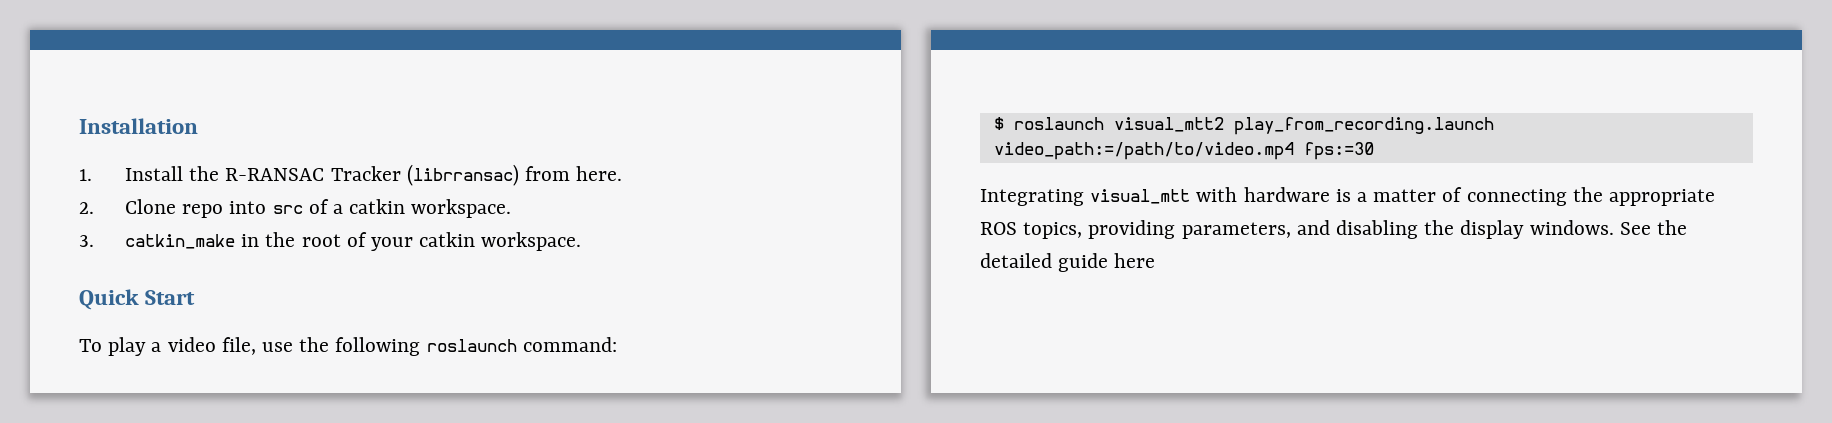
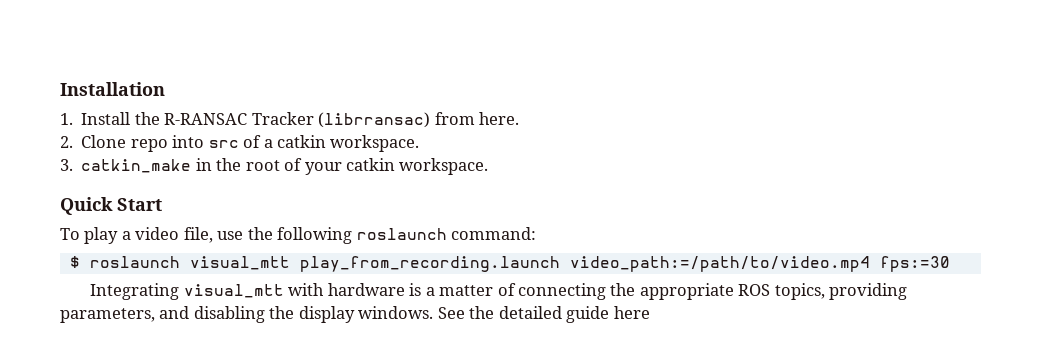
[1113,117,1224,132] visual_mtt2 -> [189,256,290,270] visual_mtt

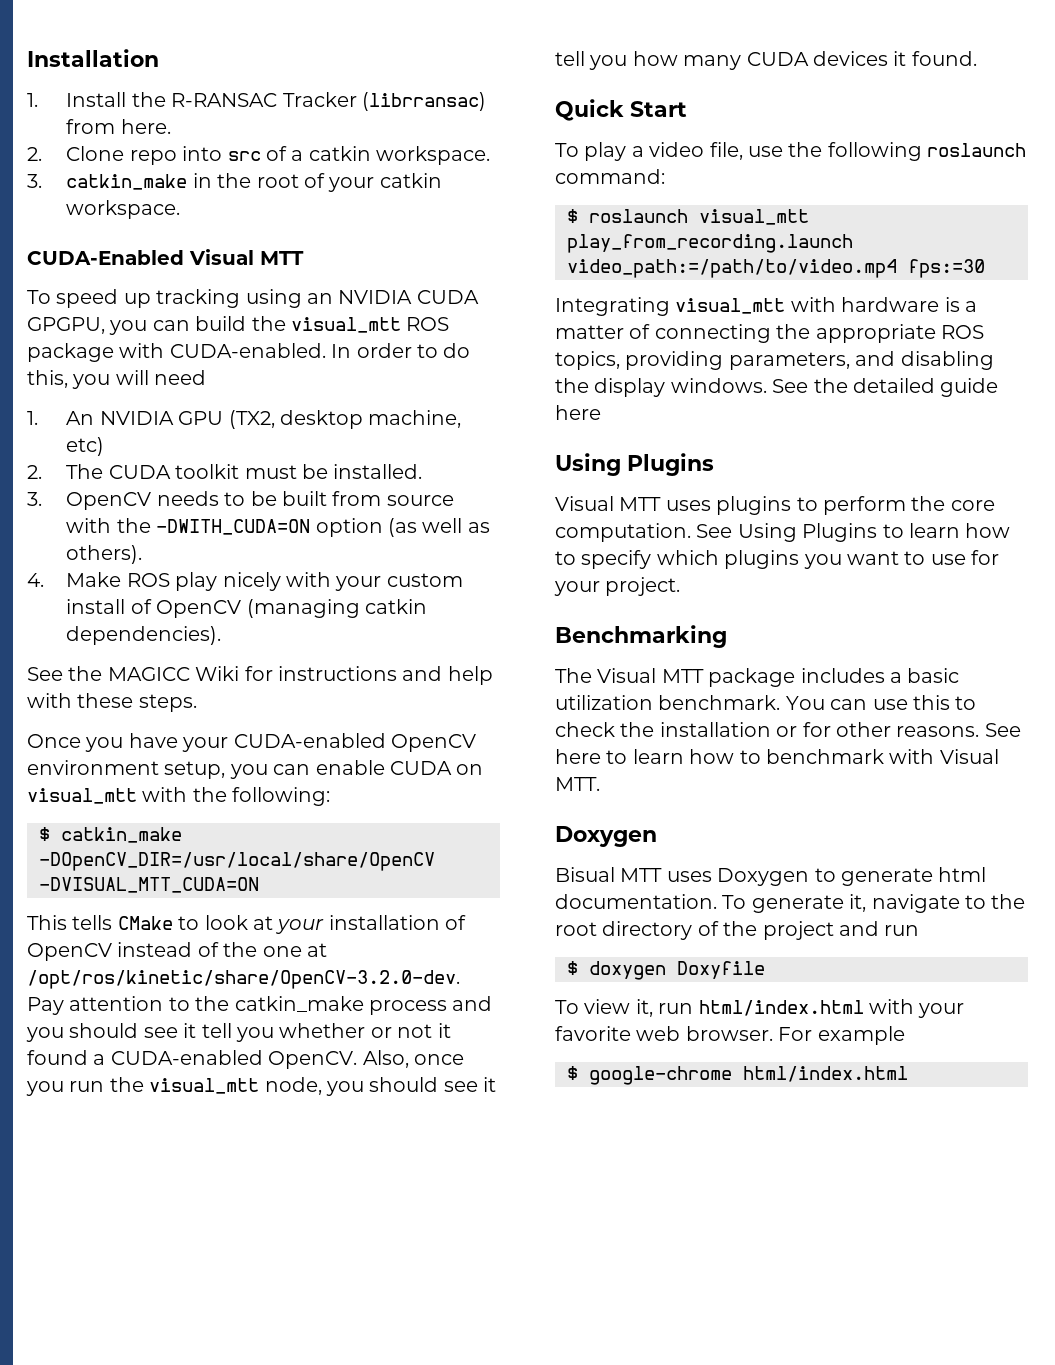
(489, 166) none -> [27,249,304,265] [27,289,479,308] [27,316,450,335] [27,343,471,362] [27,370,207,389] [27,410,462,429] [66,437,105,456] [27,464,423,479] [27,491,454,510] [66,518,490,537] [66,545,143,564] [27,572,463,591] [66,599,428,618] [66,626,222,645] [27,666,493,685] [27,693,197,712] [27,733,476,752] [27,760,484,779] [27,787,331,806] [39,827,182,843] [39,852,435,871] [39,877,259,893] [27,915,467,934] [27,942,327,961] [27,970,460,989] [27,996,493,1015] [26,1023,451,1042] [27,1050,464,1069] [26,1077,497,1096] [555,51,977,70] // CUDA-Enabled Visual MTT // To speed up tracking using an NVIDIA CUDA GPGPU, you can build the visual_mtt ROS package with CUDA-enabled. In order to do this, you will need // 1. An NVIDIA GPU (TX2, desktop machine, etc) // 2. The CUDA toolkit must be installed. // 3. OpenCV needs to be built from source with the -DWITH_CUDA=ON option (as well as others). // 4. Make ROS play nicely with your custom install of OpenCV (managing catkin dependencies). // See the MAGICC Wiki for instructions and help with these steps. // Once you have your CUDA-enabled OpenCV environment setup, you can enable CUDA on visual_mtt with the following: // $ catkin_make -DOpenCV_DIR=/usr/local/share/OpenCV -DVISUAL_MTT_CUDA=ON // This tells CMake to look at your installation of OpenCV instead of the one at /opt/ros/kinetic/share/OpenCV-3.2.0-dev. Pay attention to the catkin_make process and you should see it tell you whether or not it found a CUDA-enabled OpenCV. Also, once you run the visual_mtt node, you should see it tell you how many CUDA devices it found.
(650, 312) none -> [555,453,714,476] [555,496,995,515] [555,523,1011,542] [555,550,1000,569] [554,577,681,596] [555,625,727,648] [555,668,960,687] [555,695,977,710] [555,722,1021,737] [555,749,999,764] [555,777,600,791] [555,826,657,847] [555,867,987,886] [555,894,1026,913] [555,921,920,940] [567,961,765,980] [555,999,965,1018] [555,1026,905,1045] [567,1066,908,1085] // Using Plugins // Visual MTT uses plugins to perform the core computation. See Using Plugins to learn how to specify which plugins you want to use for your project. // Benchmarking // The Visual MTT package includes a basic utilization benchmark. You can use this to check the installation or for other reasons. See here to learn how to benchmark with Visual MTT. // Doxygen // Bisual MTT uses Doxygen to generate html documentation. To generate it, navigate to the root directory of the project and run // $ doxygen Doxyfile // To view it, run html/index.html with your favorite web browser. For example // $ google-chrome html/index.html

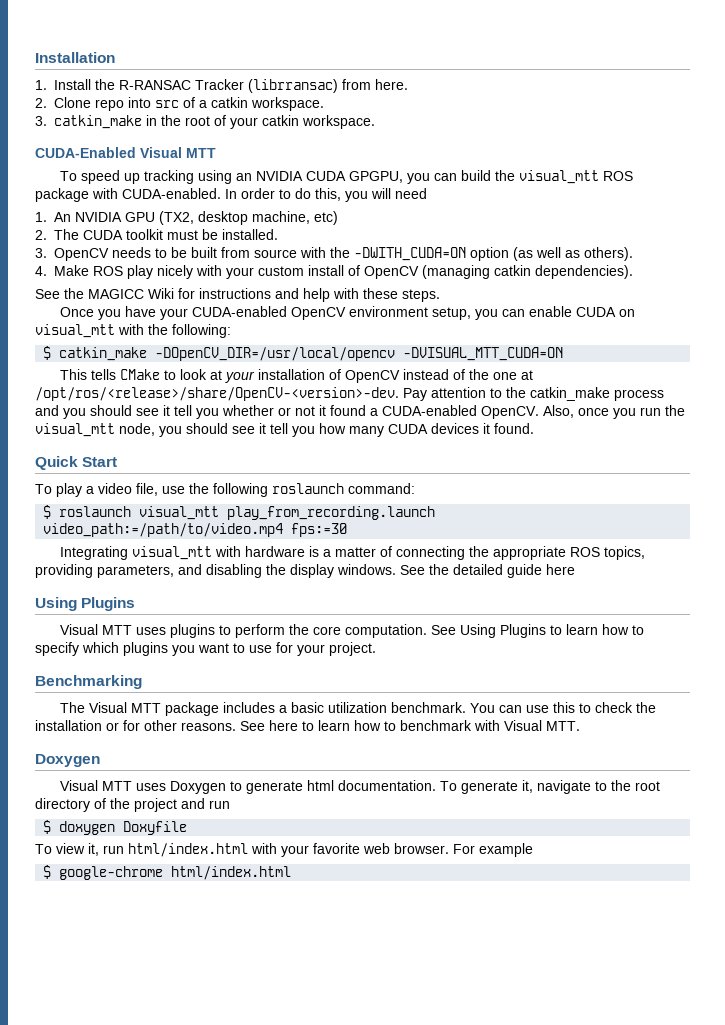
[39,852,435,871] -DOpenCV_DIR=/usr/local/share/OpenCV -> [155,347,396,361] -DOpenCV_DIR=/usr/local/opencv
[27,970,460,989] /opt/ros/kinetic/share/OpenCV-3.2.0-dev. -> [35,387,399,401] /opt/ros/<release>/share/OpenCV-<version>-dev.
[555,867,615,882] Bisual -> [59,780,98,791] Visual

